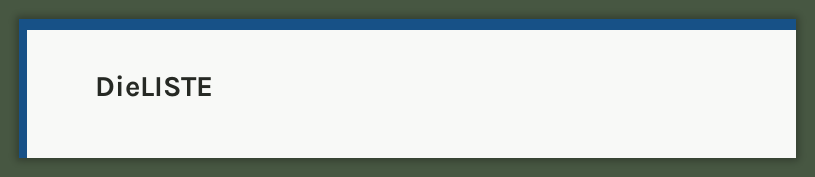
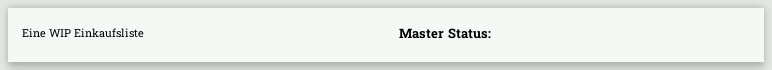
[95,75,213,97] DieLISTE -> [22,28,144,38] [399,28,491,39] Eine WIP Einkaufsliste // Master Status:

